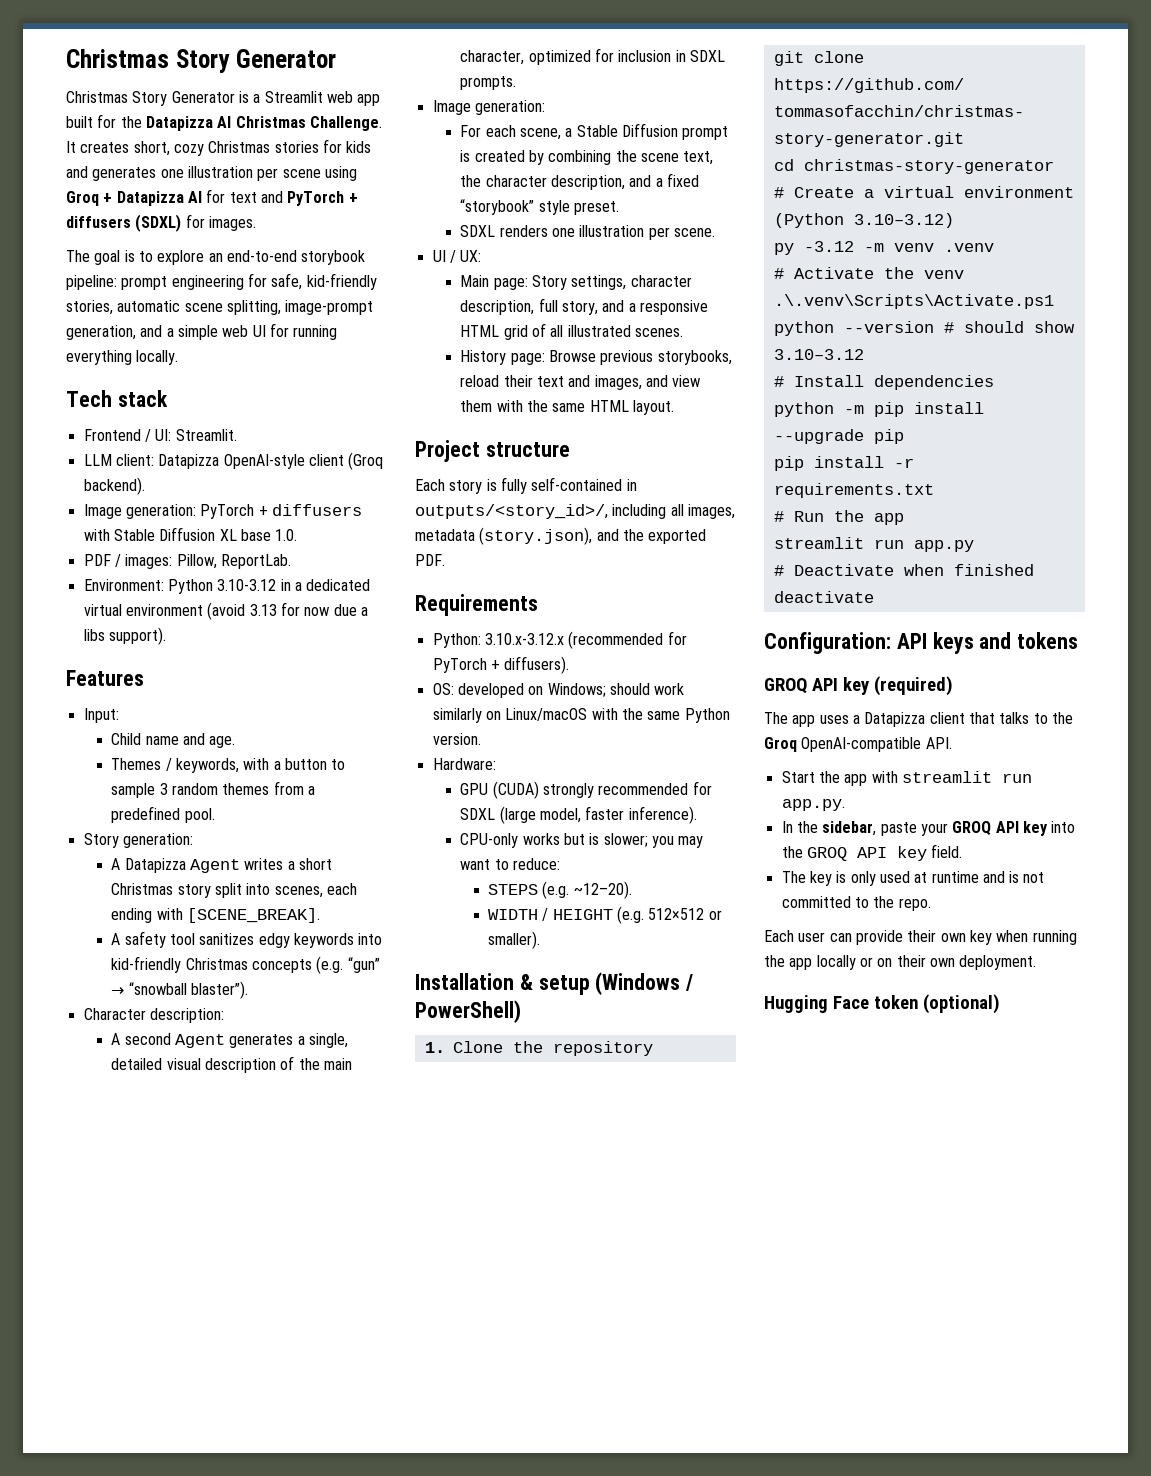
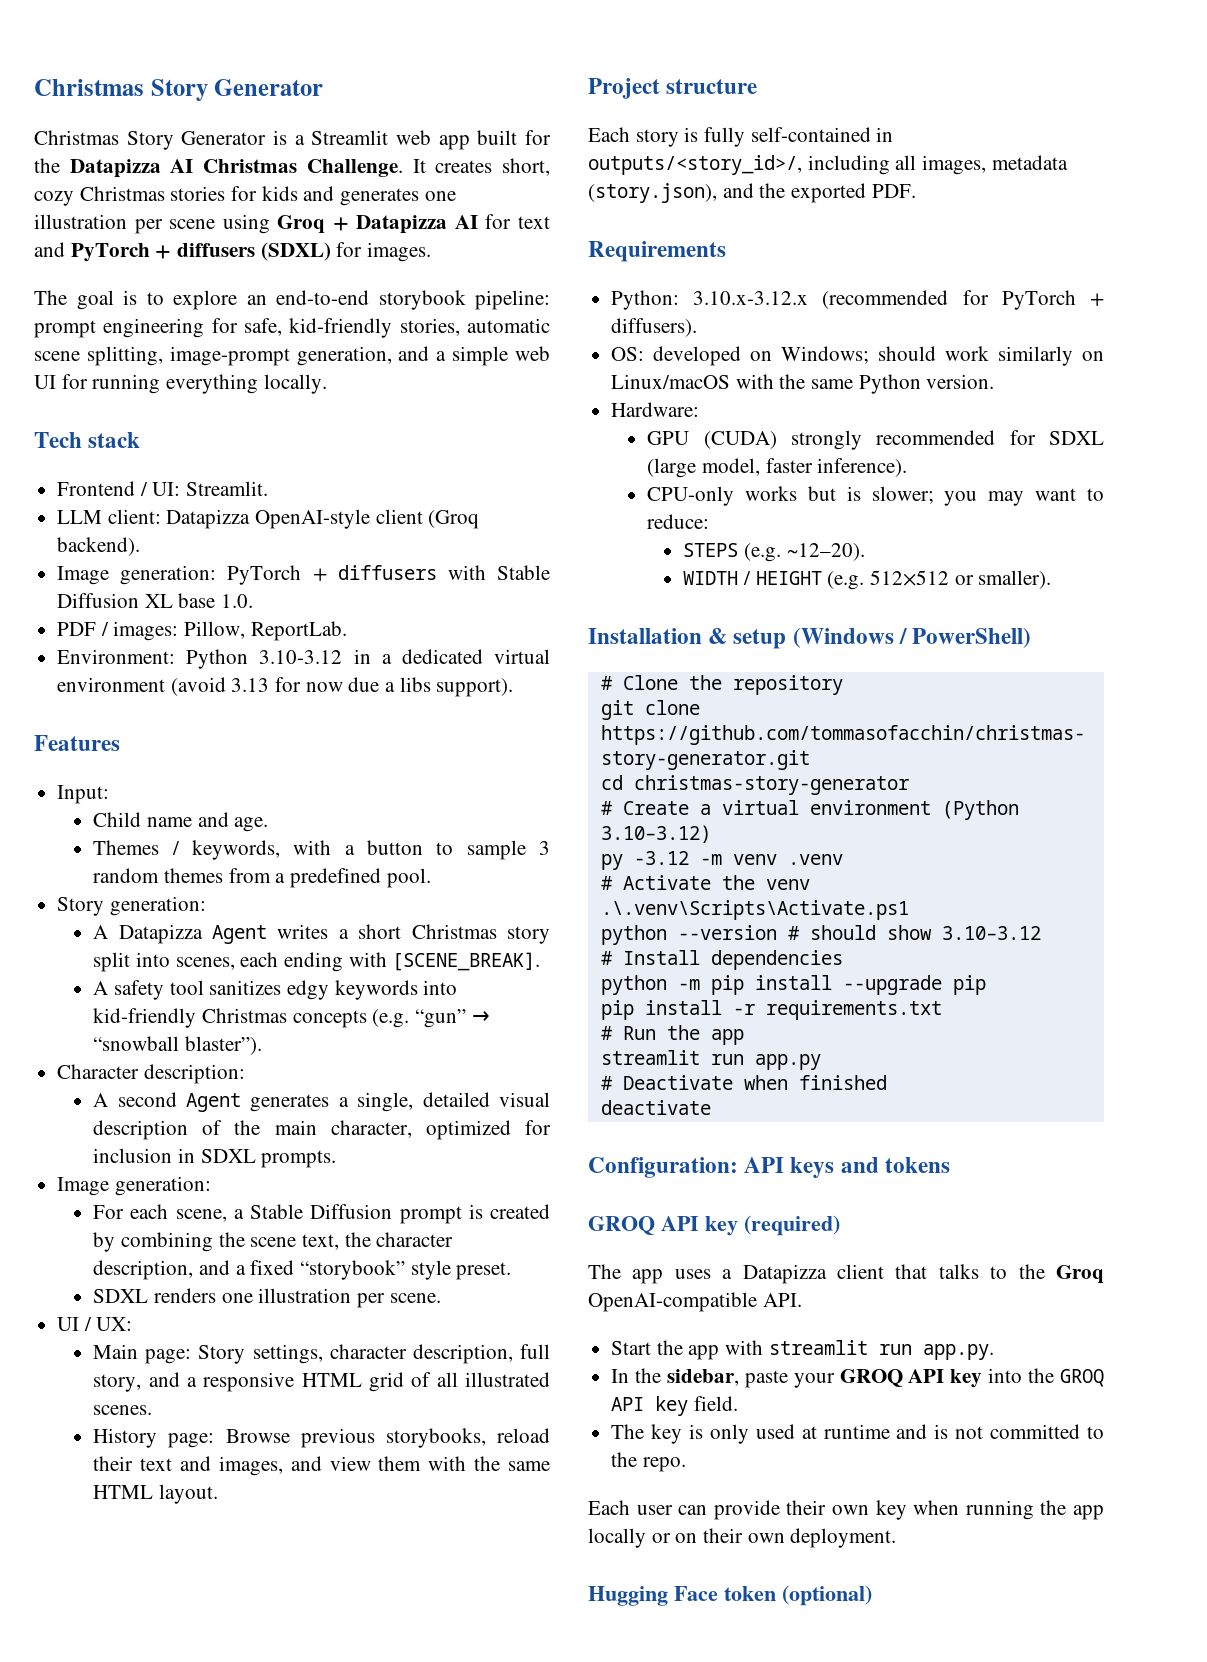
[424,1042,445,1053] 1. -> [600,676,613,690] #

